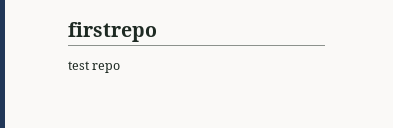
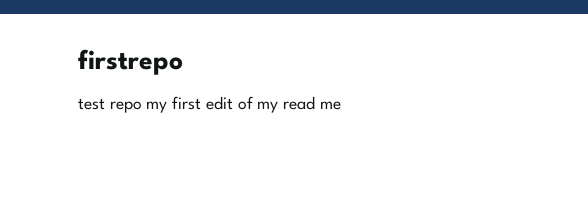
(121, 68) none -> [146,96,341,113] my first edit of my read me

